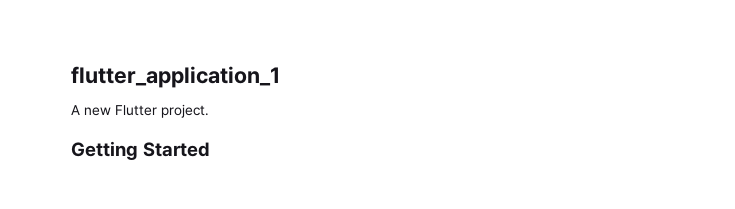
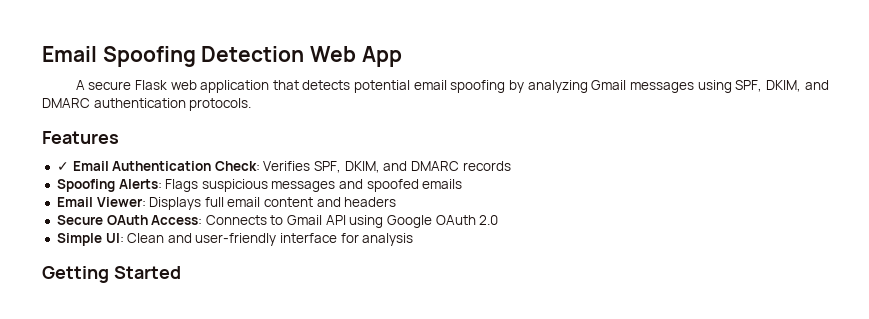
[71,66,280,88] [71,104,209,118] flutter_application_1 // A new Flutter project. -> [42,46,402,67] [75,80,829,93] [42,98,252,111] [42,131,119,144] [56,161,511,173] [56,179,463,192] [56,197,397,210] [56,215,499,228] [56,233,414,246] Email Spoofing Detection Web App // A secure Flask web application that detects potential email spoofing by analyzing Gmail messages using SPF, DKIM, and DMARC authentication protocols. // Features // ✓ Email Authentication Check: Verifies SPF, DKIM, and DMARC records // Spoofing Alerts: Flags suspicious messages and spoofed emails // Email Viewer: Displays full email content and headers // Secure OAuth Access: Connects to Gmail API using Google OAuth 2.0 // Simple UI: Clean and user-friendly interface for analysis

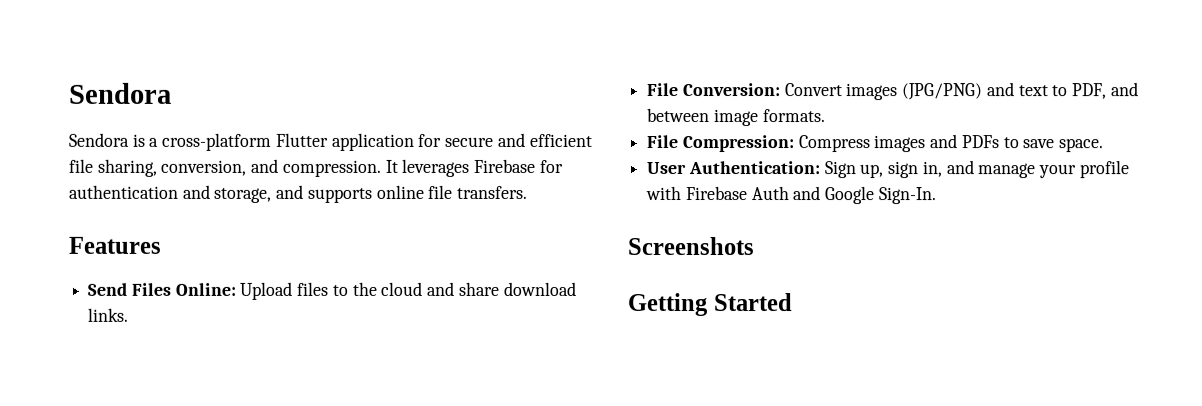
[42,46,402,67] [75,80,829,93] [42,98,252,111] [42,131,119,144] [56,161,511,173] [56,179,463,192] [56,197,397,210] [56,215,499,228] [56,233,414,246] Email Spoofing Detection Web App // A secure Flask web application that detects potential email spoofing by analyzing Gmail messages using SPF, DKIM, and DMARC authentication protocols. // Features // ✓ Email Authentication Check: Verifies SPF, DKIM, and DMARC records // Spoofing Alerts: Flags suspicious messages and spoofed emails // Email Viewer: Displays full email content and headers // Secure OAuth Access: Connects to Gmail API using Google OAuth 2.0 // Simple UI: Clean and user-friendly interface for analysis -> [69,82,172,104] [69,132,593,151] [69,158,564,177] [69,184,529,203] [68,236,161,254] [87,281,576,300] [87,307,129,322] [647,82,1139,101] [647,108,826,127] [647,134,1105,153] [647,160,1130,179] [646,186,937,205] [627,237,754,256] Sendora // Sendora is a cross-platform Flutter application for secure and efficient file sharing, conversion, and compression. It leverages Firebase for authentication and storage, and supports online file transfers. // Features // Send Files Online: Upload files to the cloud and share download links. // File Conversion: Convert images (JPG/PNG) and text to PDF, and between image formats. // File Compression: Compress images and PDFs to save space. // User Authentication: Sign up, sign in, and manage your profile with Firebase Auth and Google Sign-In. // Screenshots

